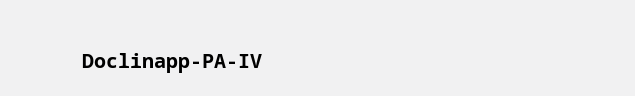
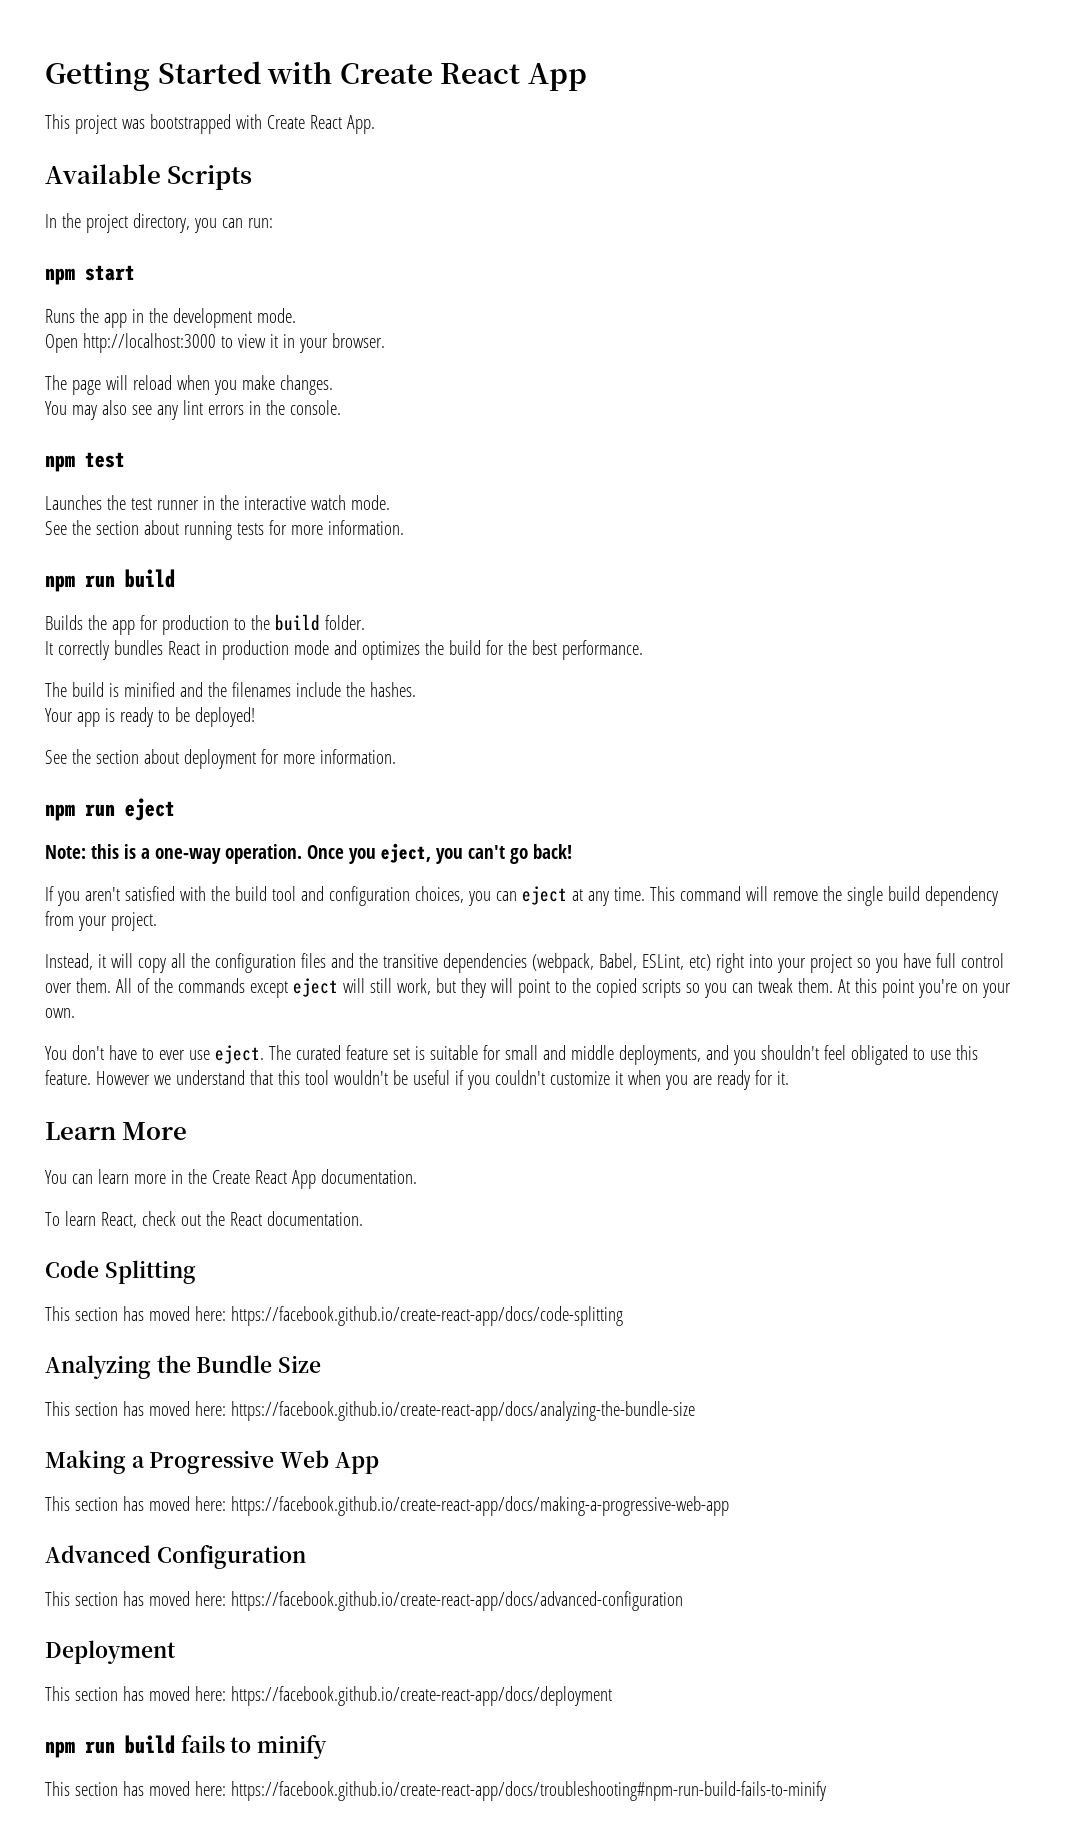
[82,53,262,73] Doclinapp-PA-IV -> [45,61,587,91] [45,114,375,134] [45,164,253,190] [45,213,273,233] [45,265,135,285] [45,308,296,328] [45,333,385,353] [45,375,333,395] [45,400,341,420] [45,452,125,472] [45,495,390,510] [45,520,404,540] [45,569,175,592] [45,614,365,635] [45,640,643,660] [45,682,416,697] [45,707,255,727] [45,749,396,769] [45,798,175,821] [45,843,572,864] [45,886,998,906] [45,911,157,931] [45,953,1004,973] [45,978,1011,998] [45,1008,75,1018] [45,1045,978,1065] [45,1070,789,1090] [45,1122,188,1140] [45,1169,417,1189] [45,1211,363,1228] [45,1260,196,1284] [45,1306,623,1326] [45,1355,322,1379] [45,1401,695,1421] [45,1450,379,1474] [45,1496,729,1516] [45,1545,306,1569] [45,1591,683,1611] [45,1640,176,1664] [45,1686,612,1706] [45,1735,328,1759] [45,1781,826,1801] Getting Started with Create React App // This project was bootstrapped with Create React App. // Available Scripts // In the project directory, you can run: // npm start // Runs the app in the development mode. // Open http://localhost:3000 to view it in your browser. // The page will reload when you make changes. // You may also see any lint errors in the console. // npm test // Launches the test runner in the interactive watch mode. // See the section about running tests for more information. // npm run build // Builds the app for production to the build folder. // It correctly bundles React in production mode and optimizes the build for the best performance. // The build is minified and the filenames include the hashes. // Your app is ready to be deployed! // See the section about deployment for more information. // npm run eject // Note: this is a one-way operation. Once you eject, you can't go back! // If you aren't satisfied with the build tool and configuration choices, you can eject at any time. This command will remove the single build dependency from your project. // Instead, it will copy all the configuration files and the transitive dependencies (webpack, Babel, ESLint, etc) right into your project so you have full control over them. All of the commands except eject will still work, but they will point to the copied scripts so you can tweak them. At this point you're on your own. // You don't have to ever use eject. The curated feature set is suitable for small and middle deployments, and you shouldn't feel obligated to use this feature. However we understand that this tool wouldn't be useful if you couldn't customize it when you are ready for it. // Learn More // You can learn more in the Create React App documentation. // To learn React, check out the React documentation. // Code Splitting // This section has moved here: https://facebook.github.io/create-react-app/docs/code-splitting // Analyzing the Bundle Size // This section has moved here: https://facebook.github.io/create-react-app/docs/analyzing-the-bundle-size // Making a Progressive Web App // This section has moved here: https://facebook.github.io/create-react-app/docs/making-a-progressive-web-app // Advanced Configuration // This section has moved here: https://facebook.github.io/create-react-app/docs/advanced-configuration // Deployment // This section has moved here: https://facebook.github.io/create-react-app/docs/deployment // npm run build fails to minify // This section has moved here: https://facebook.github.io/create-react-app/docs/troubleshooting#npm-run-build-fails-to-minify

